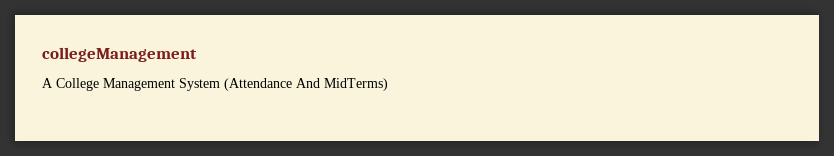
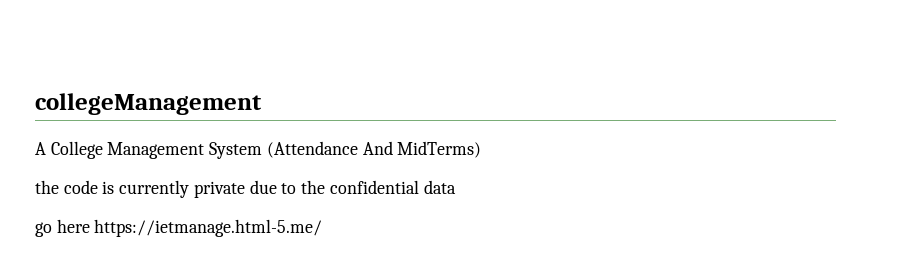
(388, 84) none -> [35,180,456,198] [35,219,323,237] // the code is currently private due to the confidential data // go here https://ietmanage.html-5.me/

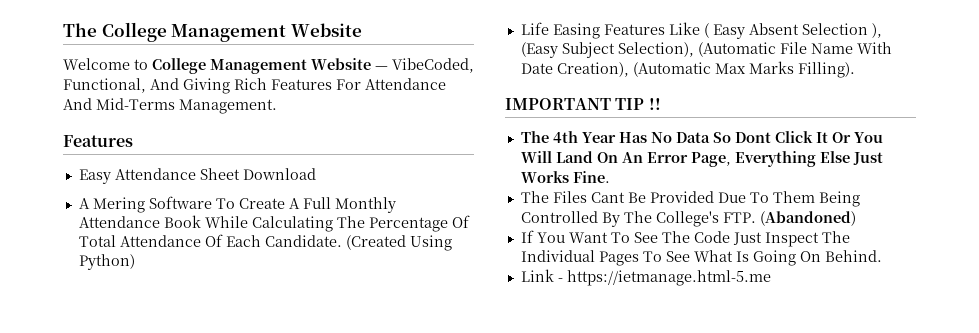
[35,93,262,115] [35,141,482,159] [35,180,456,198] [35,219,323,237] collegeManagement // A College Management System (Attendance And MidTerms) // the code is currently private due to the confidential data // go here https://ietmanage.html-5.me/ -> [63,22,362,42] [63,58,474,74] [63,78,446,94] [63,98,277,114] [63,135,133,147] [78,168,316,184] [78,196,396,213] [78,215,470,232] [78,234,452,251] [78,254,135,270] [520,22,882,39] [520,42,892,58] [520,61,855,78] [505,98,661,110] [520,131,883,143] [520,151,883,167] [520,171,610,183] [520,191,860,207] [520,211,856,227] [520,230,850,247] [520,250,882,266] [520,269,771,286] The College Management Website // Welcome to College Management Website — VibeCoded, Functional, And Giving Rich Features For Attendance And Mid-Terms Management. // Features // Easy Attendance Sheet Download // A Mering Software To Create A Full Monthly Attendance Book While Calculating The Percentage Of Total Attendance Of Each Candidate. (Created Using Python) // Life Easing Features Like ( Easy Absent Selection ), (Easy Subject Selection), (Automatic File Name With Date Creation), (Automatic Max Marks Filling). // IMPORTANT TIP !! // The 4th Year Has No Data So Dont Click It Or You Will Land On An Error Page, Everything Else Just Works Fine. // The Files Cant Be Provided Due To Them Being Controlled By The College's FTP. (Abandoned) // If You Want To See The Code Just Inspect The Individual Pages To See What Is Going On Behind. // Link - https://ietmanage.html-5.me

